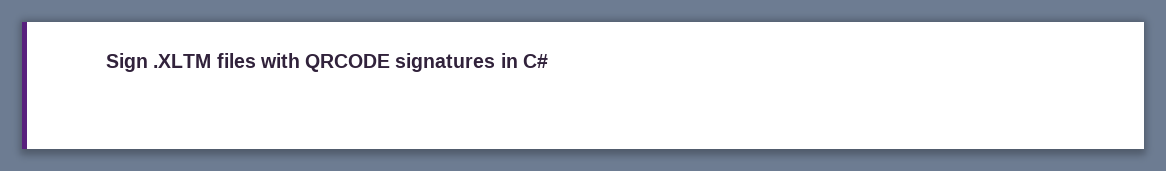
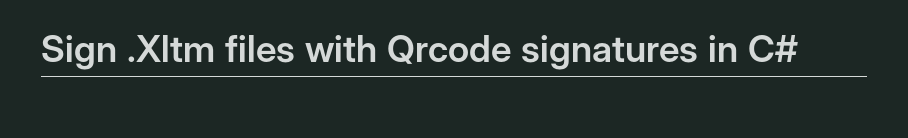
[153,54,212,68] .XLTM -> [126,35,215,62] .Xltm
[305,54,391,72] QRCODE -> [386,35,511,64] Qrcode

